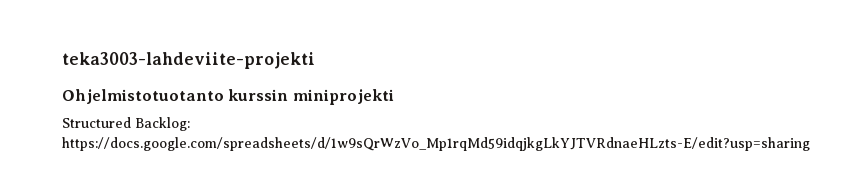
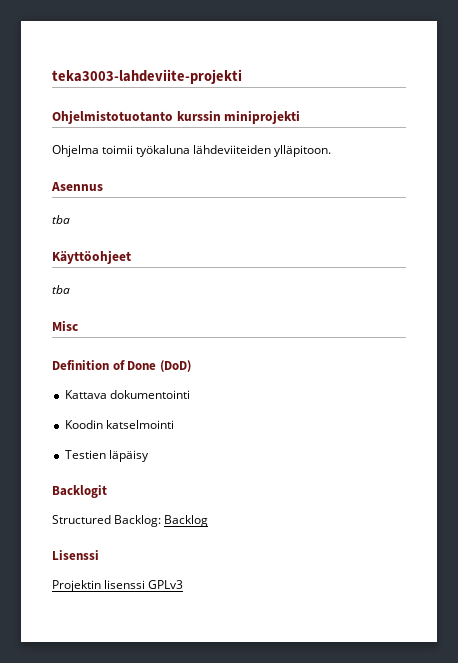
[62,117,190,131] [62,137,810,151] Structured Backlog: https://docs.google.com/spreadsheets/d/1w9sQrWzVo_Mp1rqMd59idqjkgLkYJTVRdnaeHLzts-E/edit?usp=sharing -> [52,145,332,157] [51,182,103,191] [52,215,70,224] [52,250,131,264] [52,285,70,294] [52,320,78,331] [52,360,191,372] [64,390,190,399] [64,420,174,429] [64,450,149,462] [52,485,107,498] [52,515,209,527] [52,550,99,560] [52,580,184,592] Ohjelma toimii työkaluna lähdeviiteiden ylläpitoon. // Asennus // tba // Käyttöohjeet // tba // Misc // Definition of Done (DoD) // Kattava dokumentointi // Koodin katselmointi // Testien läpäisy // Backlogit // Structured Backlog: Backlog // Lisenssi // Projektin lisenssi GPLv3

